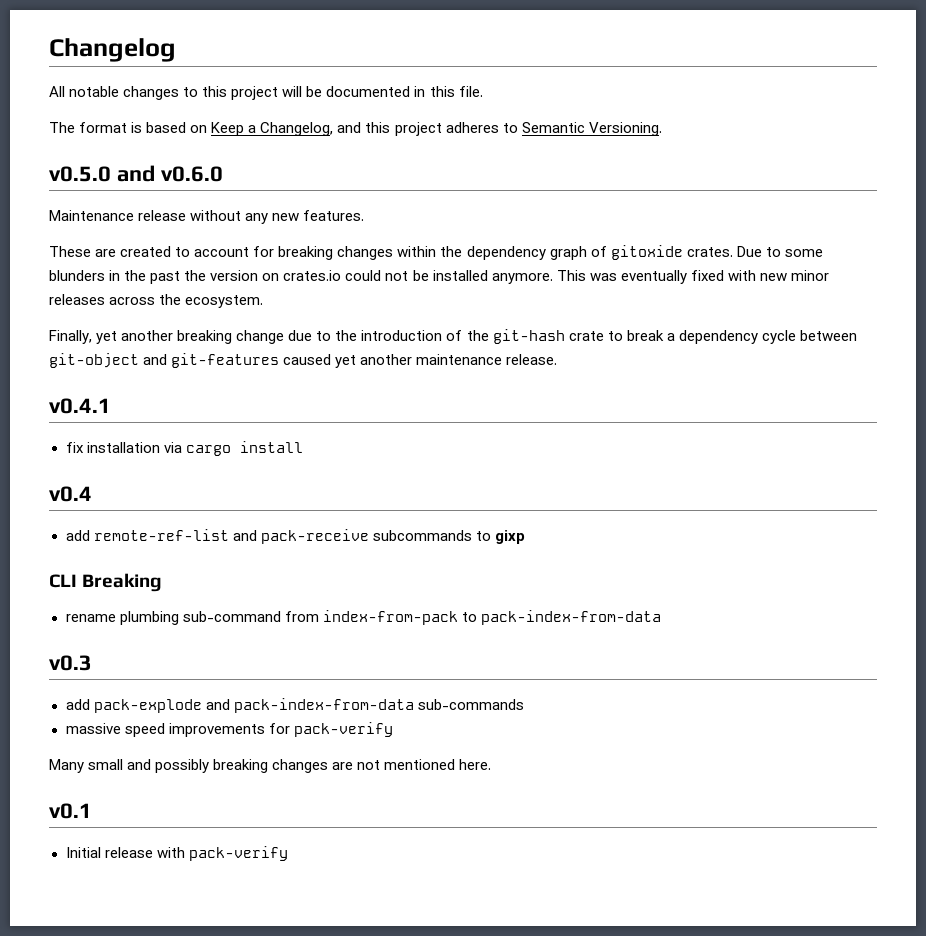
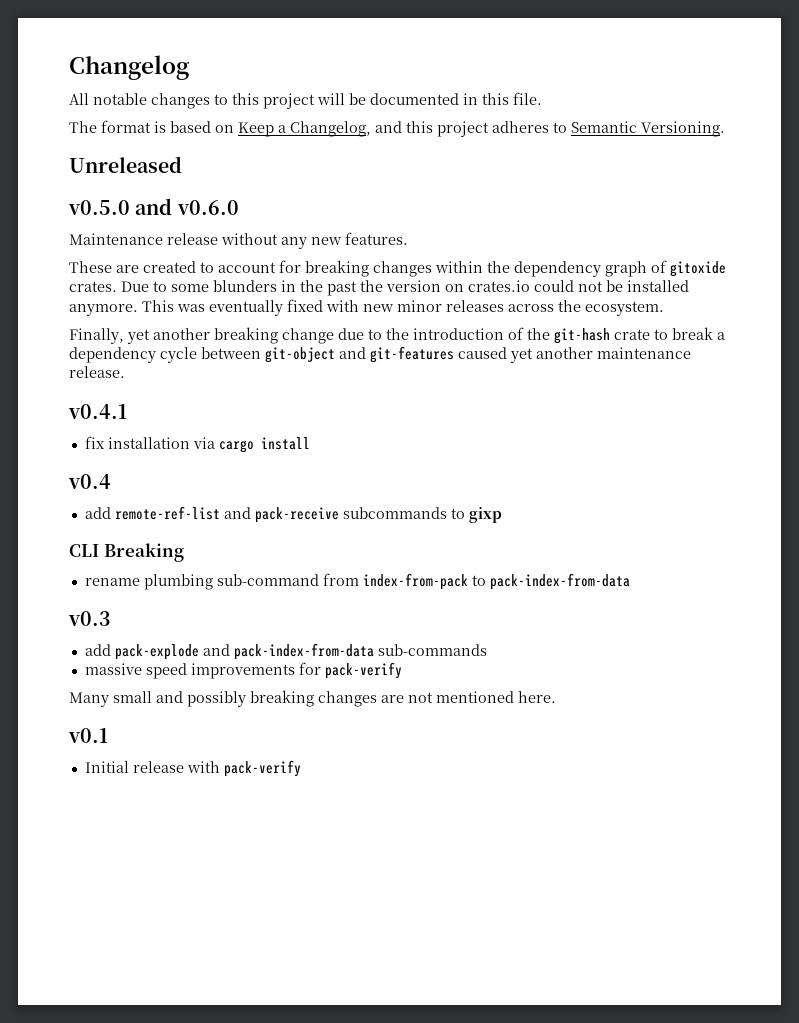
(662, 129) none -> [69,156,182,173] // Unreleased

